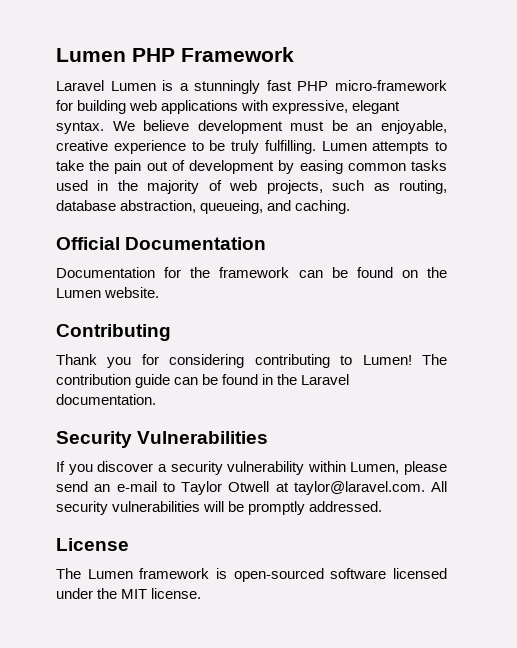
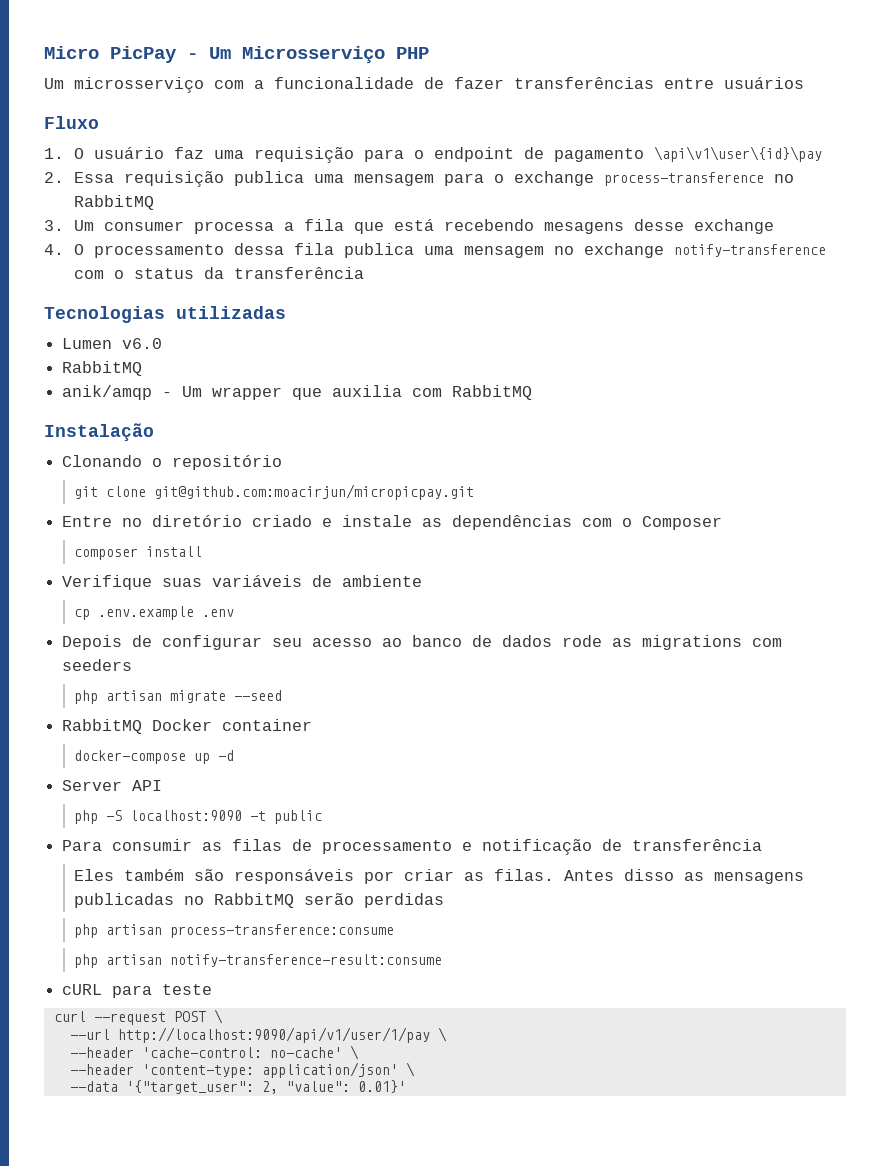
[56,47,294,62] [56,80,448,94] [56,100,401,114] [56,120,447,134] [56,140,447,154] [56,160,447,174] [56,180,448,194] [56,200,351,214] [56,237,267,250] [56,267,447,278] [56,287,160,298] [56,324,171,341] [56,354,447,368] [56,374,350,388] [56,394,156,405] [56,431,269,448] [56,461,447,475] [56,481,447,495] [56,501,383,515] [56,538,129,551] [56,568,447,582] [56,588,202,599] Lumen PHP Framework // Laravel Lumen is a stunningly fast PHP micro-framework for building web applications with expressive, elegant syntax. We believe development must be an enjoyable, creative experience to be truly fulfilling. Lumen attempts to take the pain out of development by easing common tasks used in the majority of web projects, such as routing, database abstraction, queueing, and caching. // Official Documentation // Documentation for the framework can be found on the Lumen website. // Contributing // Thank you for considering contributing to Lumen! The contribution guide can be found in the Laravel documentation. // Security Vulnerabilities // If you discover a security vulnerability within Lumen, please send an e-mail to Taylor Otwell at taylor@laravel.com. All security vulnerabilities will be promptly addressed. // License // The Lumen framework is open-sourced software licensed under the MIT license. -> [44,46,429,64] [44,77,804,93] [44,116,99,129] [44,146,823,163] [44,171,795,187] [74,195,155,210] [44,219,775,234] [44,243,827,258] [74,267,365,279] [44,306,286,323] [62,338,163,349] [62,361,143,376] [62,385,533,400] [44,423,154,442] [62,455,283,470] [74,484,475,500] [62,515,723,530] [74,546,203,560] [62,575,423,590] [74,606,235,620] [62,635,783,650] [62,659,133,671] [74,690,283,704] [62,719,313,734] [74,750,235,764] [62,780,163,791] [74,810,323,824] [62,839,763,855] [74,869,805,884] [74,893,445,908] [74,924,395,938] [74,954,443,968] [62,984,213,998] [53,1009,223,1025] [69,1027,447,1043] [69,1045,359,1060] [69,1062,415,1078] [69,1080,406,1094] Micro PicPay - Um Microsserviço PHP // Um microsserviço com a funcionalidade de fazer transferências entre usuários // Fluxo // 1. O usuário faz uma requisição para o endpoint de pagamento \api\v1\user\{id}\pay // 2. Essa requisição publica uma mensagem para o exchange process-transference no RabbitMQ // 3. Um consumer processa a fila que está recebendo mesagens desse exchange // 4. O processamento dessa fila publica uma mensagem no exchange notify-transference com o status da transferência // Tecnologias utilizadas // Lumen v6.0 // RabbitMQ // anik/amqp - Um wrapper que auxilia com RabbitMQ // Instalação // Clonando o repositório // git clone git@github.com:moacirjun/micropicpay.git // Entre no diretório criado e instale as dependências com o Composer // composer install // Verifique suas variáveis de ambiente // cp .env.example .env // Depois de configurar seu acesso ao banco de dados rode as migrations com seeders // php artisan migrate --seed // RabbitMQ Docker container // docker-compose up -d // Server API // php -S localhost:9090 -t public // Para consumir as filas de processamento e notificação de transferência // Eles também são responsáveis por criar as filas. Antes disso as mensagens publicadas no RabbitMQ serão perdidas // php artisan process-transference:consume // php artisan notify-transference-result:consume // cURL para teste // curl --request POST \ // --url http://localhost:9090/api/v1/user/1/pay \ // --header 'cache-control: no-cache' \ // --header 'content-type: application/json' \ // --data '{"target_user": 2, "value": 0.01}'

